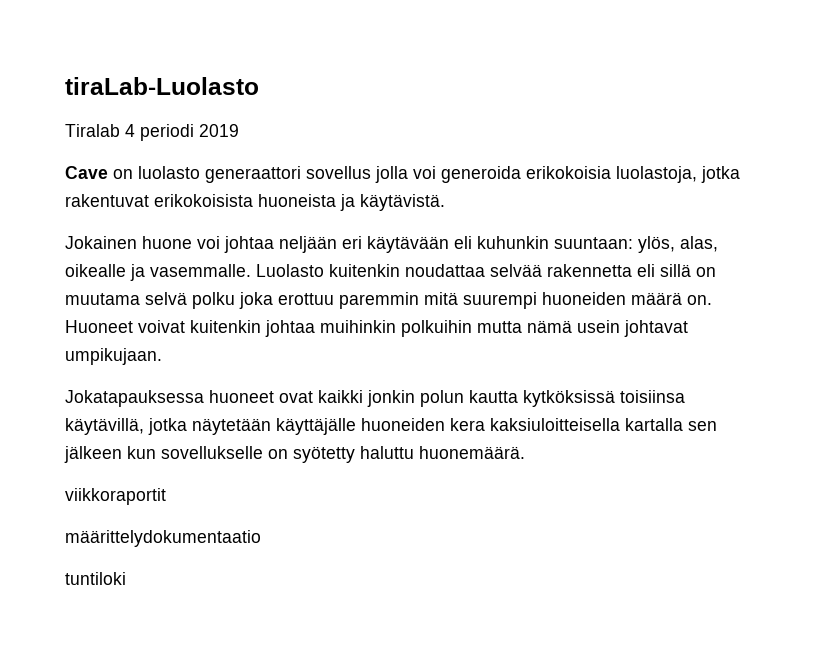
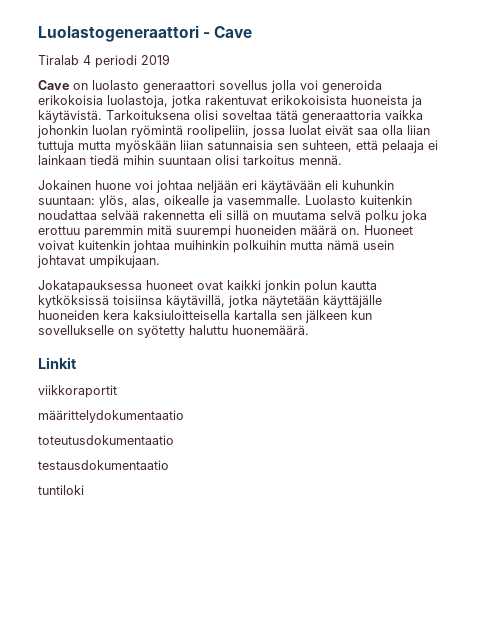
[65,77,259,95] tiraLab-Luolasto -> [38,25,253,42] Luolastogeneraattori - Cave
(445, 202) none -> [106,110,423,123] [37,125,430,138] [38,140,438,153] [38,155,342,165] Tarkoituksena olisi soveltaa tätä generaattoria vaikka johonkin luolan ryömintä roolipeliin, jossa luolat eivät saa olla liian tuttuja mutta myöskään liian satunnaisia sen suhteen, että pelaaja ei lainkaan tiedä mihin suuntaan olisi tarkoitus mennä.
(525, 452) none -> [38,357,77,369] // Linkit
(261, 538) none -> [38,435,174,445] [38,460,169,470] // toteutusdokumentaatio // testausdokumentaatio

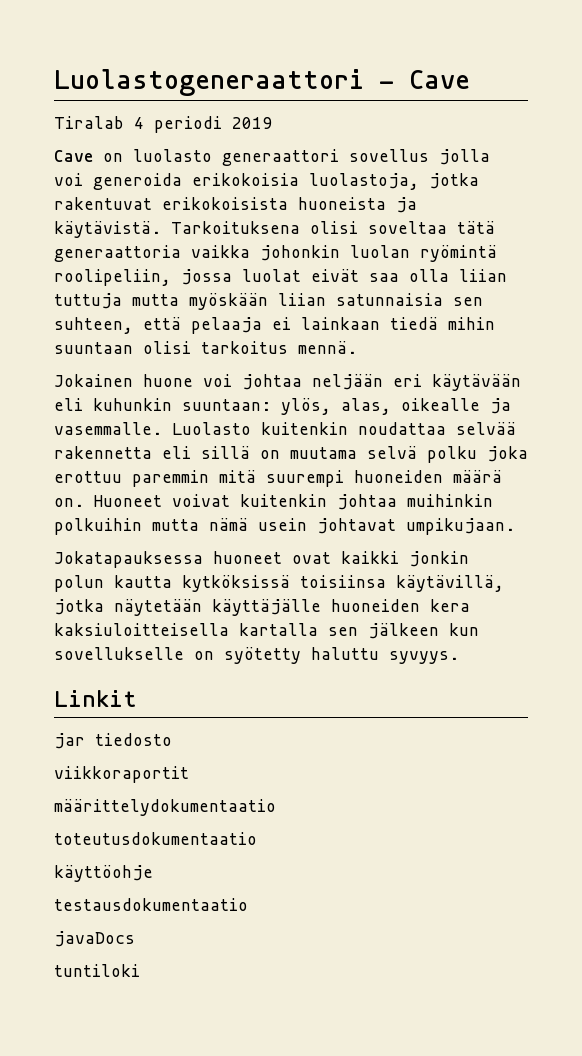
[232,325,309,335] huonemäärä. -> [389,651,459,664] syvyys.
(77, 363) none -> [54,733,172,749] // jar tiedosto
(174, 440) none -> [54,865,153,882] // käyttöohje
(169, 465) none -> [54,931,135,947] // javaDocs

